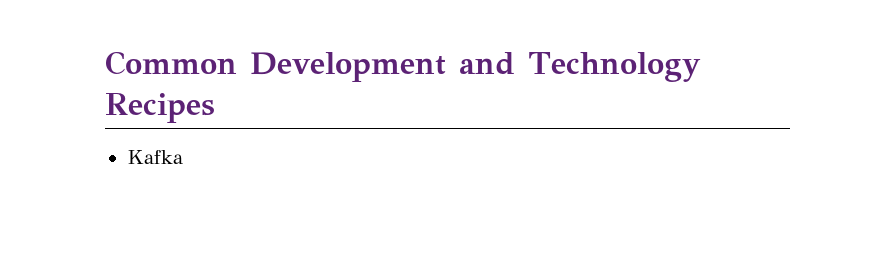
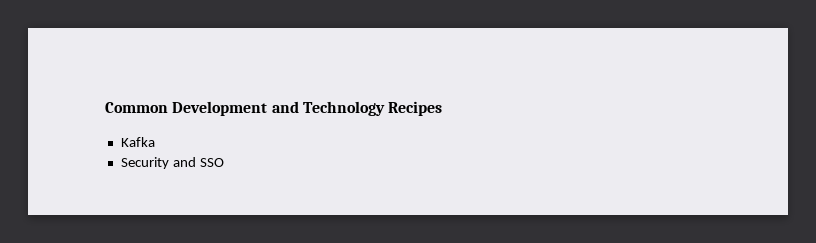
(183, 157) none -> [120,157,224,169] // Security and SSO

